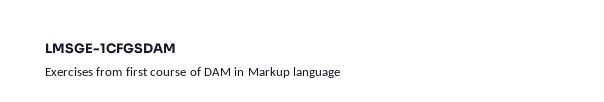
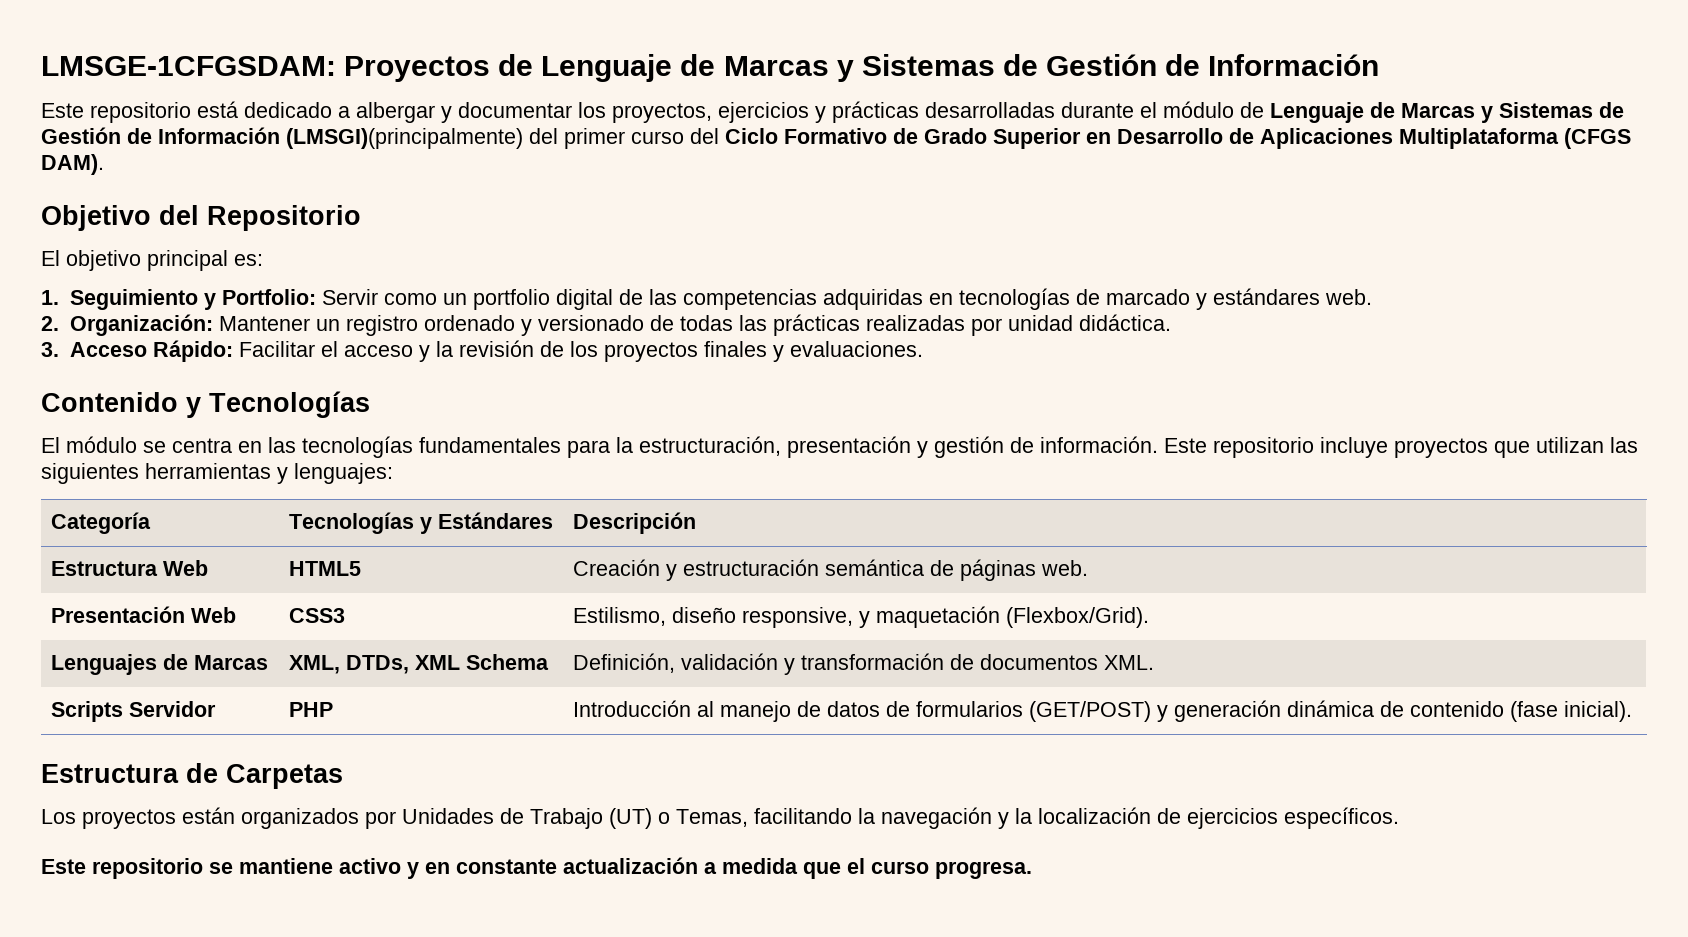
[45,43,176,54] [45,67,340,78] LMSGE-1CFGSDAM // Exercises from first course of DAM in Markup language -> [41,54,1380,82] [41,101,1624,123] [41,127,1631,149] [41,154,104,175] [41,205,361,231] [41,250,263,271] [41,288,1372,310] [41,314,1171,336] [41,340,923,362] [41,391,370,418] [41,436,1638,458] [41,463,393,484] [50,512,151,534] [288,512,553,534] [572,512,696,534] [50,560,208,576] [288,561,361,576] [572,559,1088,581] [50,606,236,623] [288,608,345,623] [572,606,1149,628] [50,654,268,675] [288,654,549,674] [572,653,1154,675] [50,701,216,722] [288,702,333,717] [572,700,1632,722] [41,763,343,789] [41,807,1399,829] [41,857,1032,879] LMSGE-1CFGSDAM: Proyectos de Lenguaje de Marcas y Sistemas de Gestión de Información // Este repositorio está dedicado a albergar y documentar los proyectos, ejercicios y prácticas desarrolladas durante el módulo de Lenguaje de Marcas y Sistemas de Gestión de Información (LMSGI)(principalmente) del primer curso del Ciclo Formativo de Grado Superior en Desarrollo de Aplicaciones Multiplataforma (CFGS DAM). // Objetivo del Repositorio // El objetivo principal es: // 1. Seguimiento y Portfolio: Servir como un portfolio digital de las competencias adquiridas en tecnologías de marcado y estándares web. // 2. Organización: Mantener un registro ordenado y versionado de todas las prácticas realizadas por unidad didáctica. // 3. Acceso Rápido: Facilitar el acceso y la revisión de los proyectos finales y evaluaciones. // Contenido y Tecnologías // El módulo se centra en las tecnologías fundamentales para la estructuración, presentación y gestión de información. Este repositorio incluye proyectos que utilizan las siguientes herramientas y lenguajes: // Categoría | Tecnologías y Estándares | Descripción // Estructura Web | HTML5 | Creación y estructuración semántica de páginas web. // Presentación Web | CSS3 | Estilismo, diseño responsive, y maquetación (Flexbox/Grid). // Lenguajes de Marcas | XML, DTDs, XML Schema | Definición, validación y transformación de documentos XML. // Scripts Servidor | PHP | Introducción al manejo de datos de formularios (GET/POST) y generación dinámica de contenido (fase inicial). // Estructura de Carpetas // Los proyectos están organizados por Unidades de Trabajo (UT) o Temas, facilitando la navegación y la localización de ejercicios específicos. // Este repositorio se mantiene activo y en constante actualización a medida que el curso progresa.

